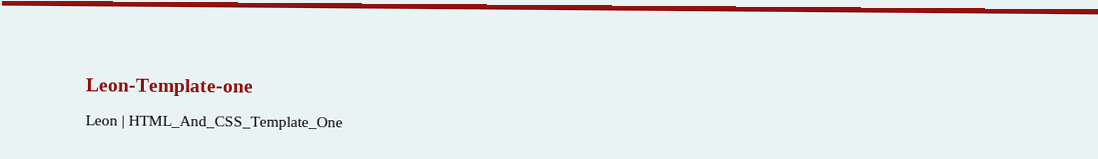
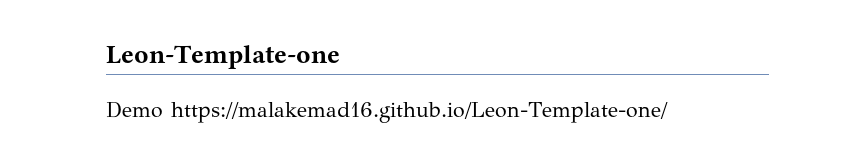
[85,115,344,131] Leon | HTML_And_CSS_Template_One -> [106,101,668,123] Demo https://malakemad16.github.io/Leon-Template-one/

